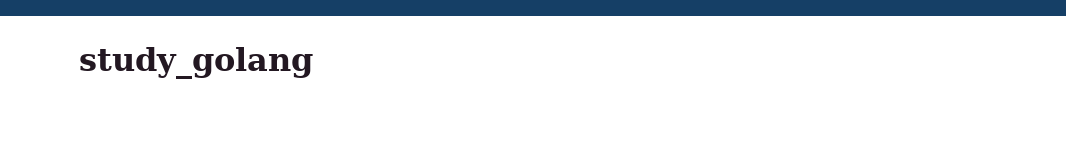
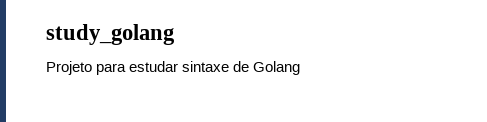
(313, 63) none -> [46,61,301,75] // Projeto para estudar sintaxe de Golang

